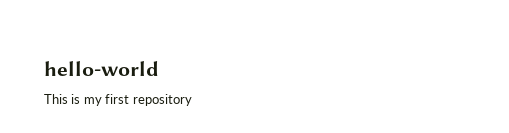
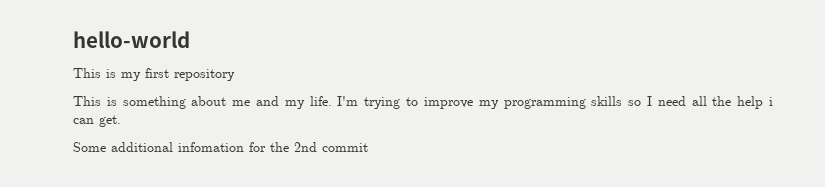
(192, 100) none -> [73,96,774,109] [73,115,121,127] [73,142,368,152] // This is something about me and my life. I'm trying to improve my programming skills so I need all the help i can get. // Some additional infomation for the 2nd commit

